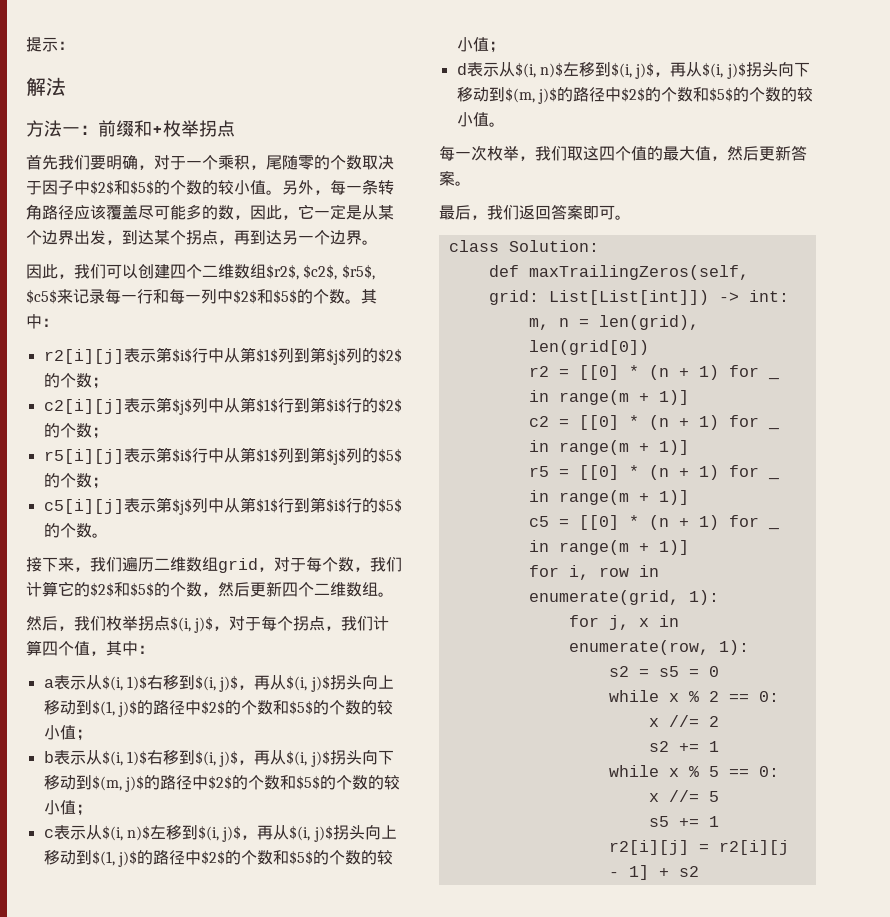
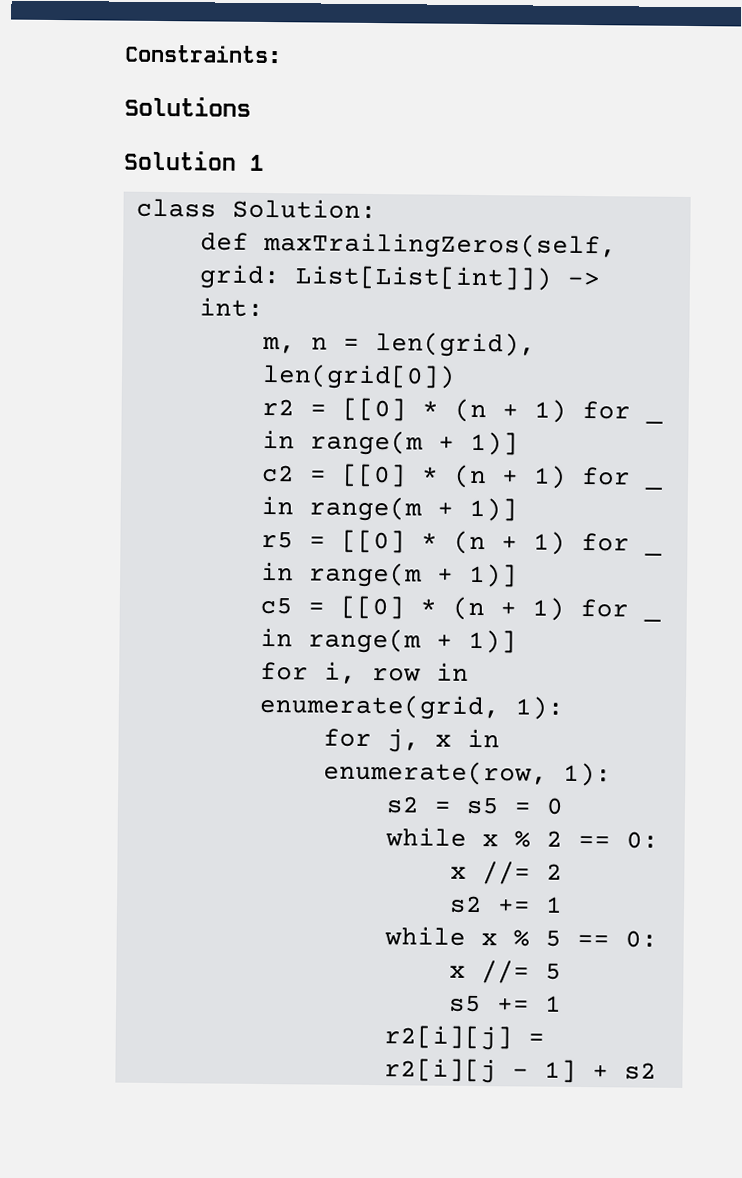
[26,37,74,52] [26,77,66,96] [26,120,235,137] [26,155,394,170] [26,179,394,195] [26,204,394,220] [26,230,378,245] [26,264,375,280] [26,289,377,304] [26,314,58,329] [43,347,402,365] [43,373,108,389] [43,397,402,415] [43,423,108,439] [43,447,402,465] [43,473,108,489] [43,497,402,515] [43,523,108,538] [26,557,402,573] [26,581,394,597] [26,616,390,633] [26,640,154,656] [43,675,394,692] [43,700,393,717] [43,725,92,741] [43,750,394,767] [43,775,400,792] [43,800,92,816] [43,825,397,842] [43,850,393,867] [456,37,505,53] [456,62,810,79] [456,87,813,104] [456,112,505,127] [439,145,807,161] [439,171,471,186] [439,204,631,220] 提示： // 解法 // 方法一：前缀和+枚举拐点 // 首先我们要明确，对于一个乘积，尾随零的个数取决于因子中$2$和$5$的个数的较小值。另外，每一条转角路径应该覆盖尽可能多的数，因此，它一定是从某个边界出发，到达某个拐点，再到达另一个边界。 // 因此，我们可以创建四个二维数组$r2$, $c2$, $r5$, $c5$来记录每一行和每一列中$2$和$5$的个数。其中： // r2[i][j]表示第$i$行中从第$1$列到第$j$列的$2$的个数； // c2[i][j]表示第$j$列中从第$1$行到第$i$行的$2$的个数； // r5[i][j]表示第$i$行中从第$1$列到第$j$列的$5$的个数； // c5[i][j]表示第$j$列中从第$1$行到第$i$行的$5$的个数。 // 接下来，我们遍历二维数组grid，对于每个数，我们计算它的$2$和$5$的个数，然后更新四个二维数组。 // 然后，我们枚举拐点$(i, j)$，对于每个拐点，我们计算四个值，其中： // a表示从$(i, 1)$右移到$(i, j)$，再从$(i, j)$拐头向上移动到$(1, j)$的路径中$2$的个数和$5$的个数的较小值； // b表示从$(i, 1)$右移到$(i, j)$，再从$(i, j)$拐头向下移动到$(m, j)$的路径中$2$的个数和$5$的个数的较小值； // c表示从$(i, n)$左移到$(i, j)$，再从$(i, j)$拐头向上移动到$(1, j)$的路径中$2$的个数和$5$的个数的较小值； // d表示从$(i, n)$左移到$(i, j)$，再从$(i, j)$拐头向下移动到$(m, j)$的路径中$2$的个数和$5$的个数的较小值。 // 每一次枚举，我们取这四个值的最大值，然后更新答案。 // 最后，我们返回答案即可。 -> [124,44,282,64] [124,96,251,117] [123,150,265,171] Constraints: // Solutions // Solution 1

